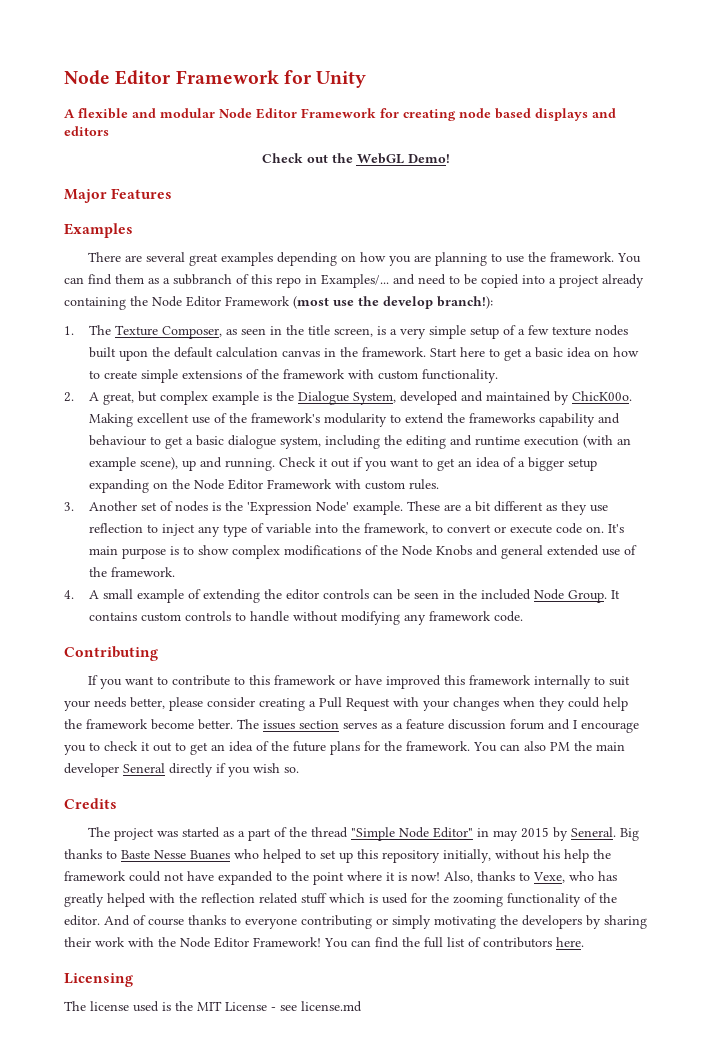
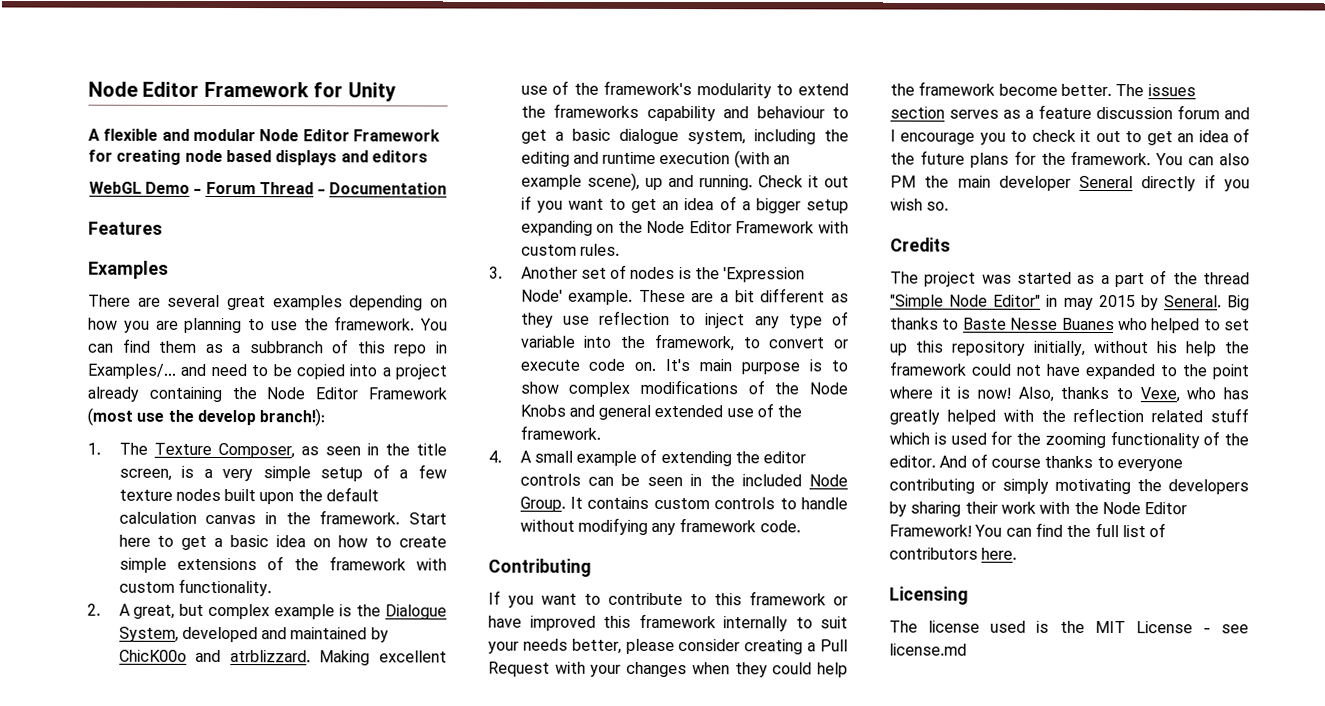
[261,153,450,164] [64,189,107,203] Check out the WebGL Demo! // Major -> [88,181,448,195] WebGL Demo - Forum Thread - Documentation //
[571,391,632,401] ChicK00o. -> [118,649,311,663] ChicK00o and atrblizzard.

